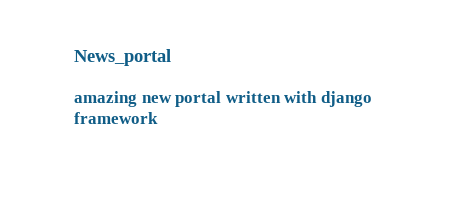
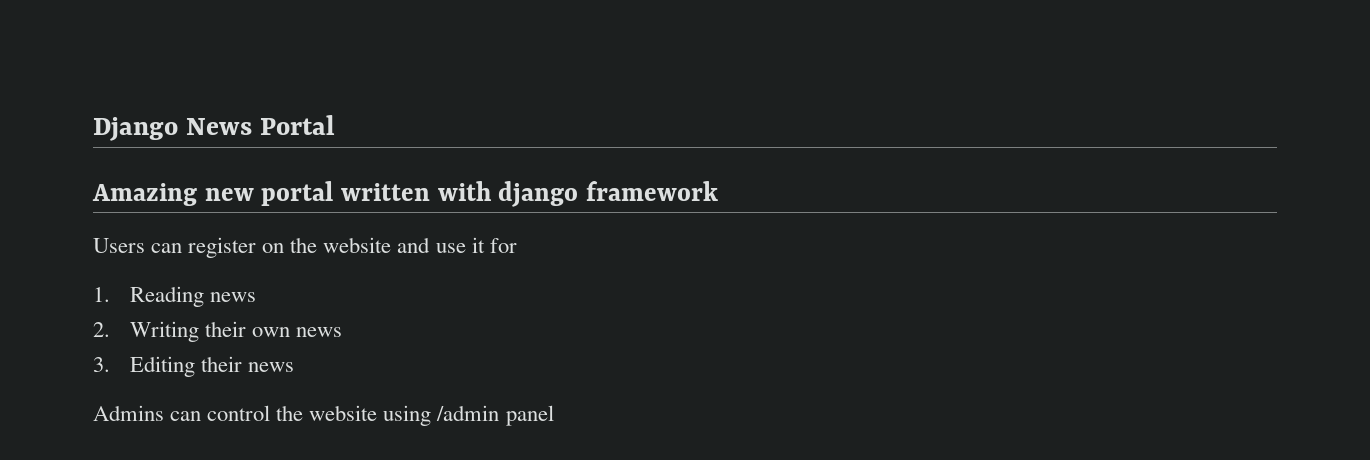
[74,49,171,66] [74,91,137,107] News_portal // amazing -> [93,115,336,141] [92,183,197,206] Django News Portal // Amazing
(158, 118) none -> [93,237,517,258] [93,286,256,307] [93,321,343,342] [93,356,295,377] [93,405,554,426] // Users can register on the website and use it for // 1. Reading news // 2. Writing their own news // 3. Editing their news // Admins can control the website using /admin panel

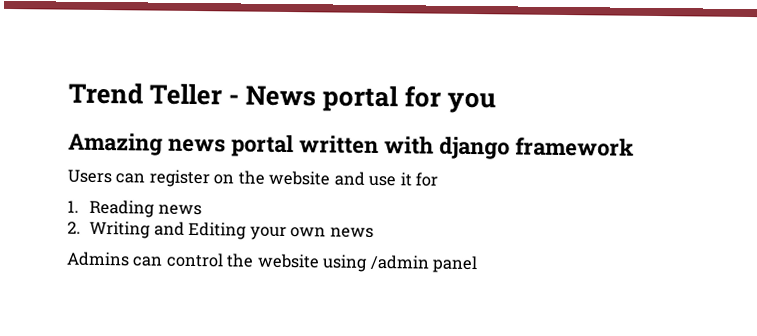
[93,115,336,141] Django News Portal -> [68,82,497,114] Trend Teller - News portal for you
[204,188,254,201] new -> [167,138,226,153] news
[204,321,246,337] their -> [153,221,287,241] and Editing your
[93,356,295,377] // 3. Editing their news -> (374, 232) none

